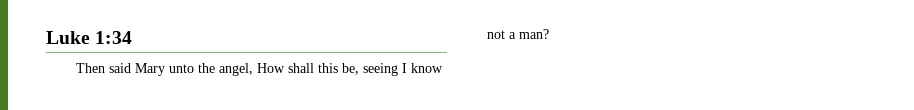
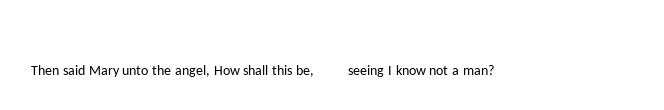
[46,31,133,44] Luke 1:34 // -> (31, 70) none

